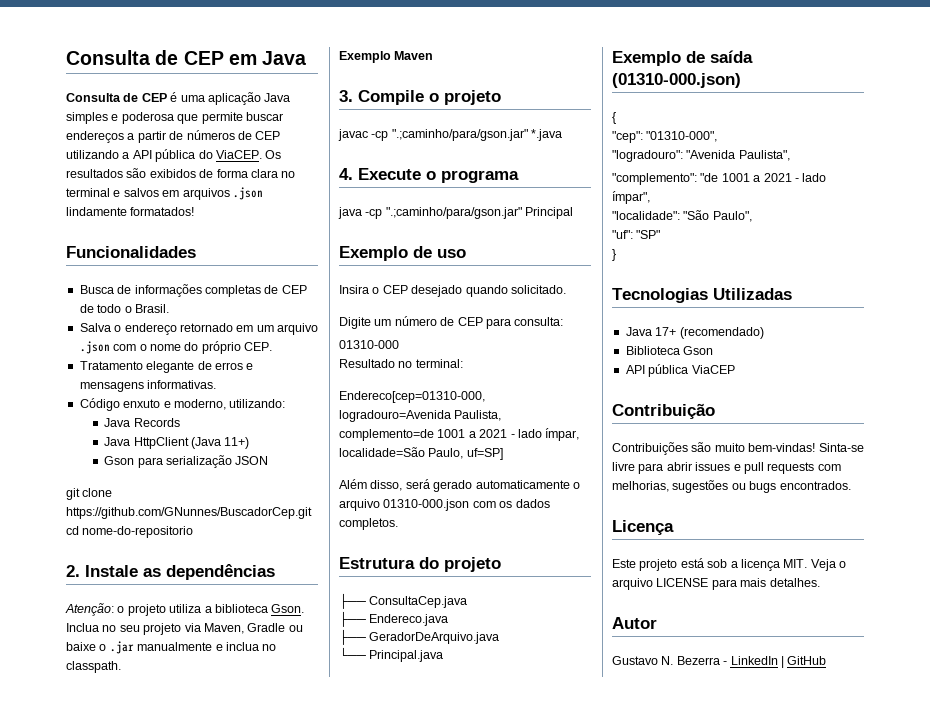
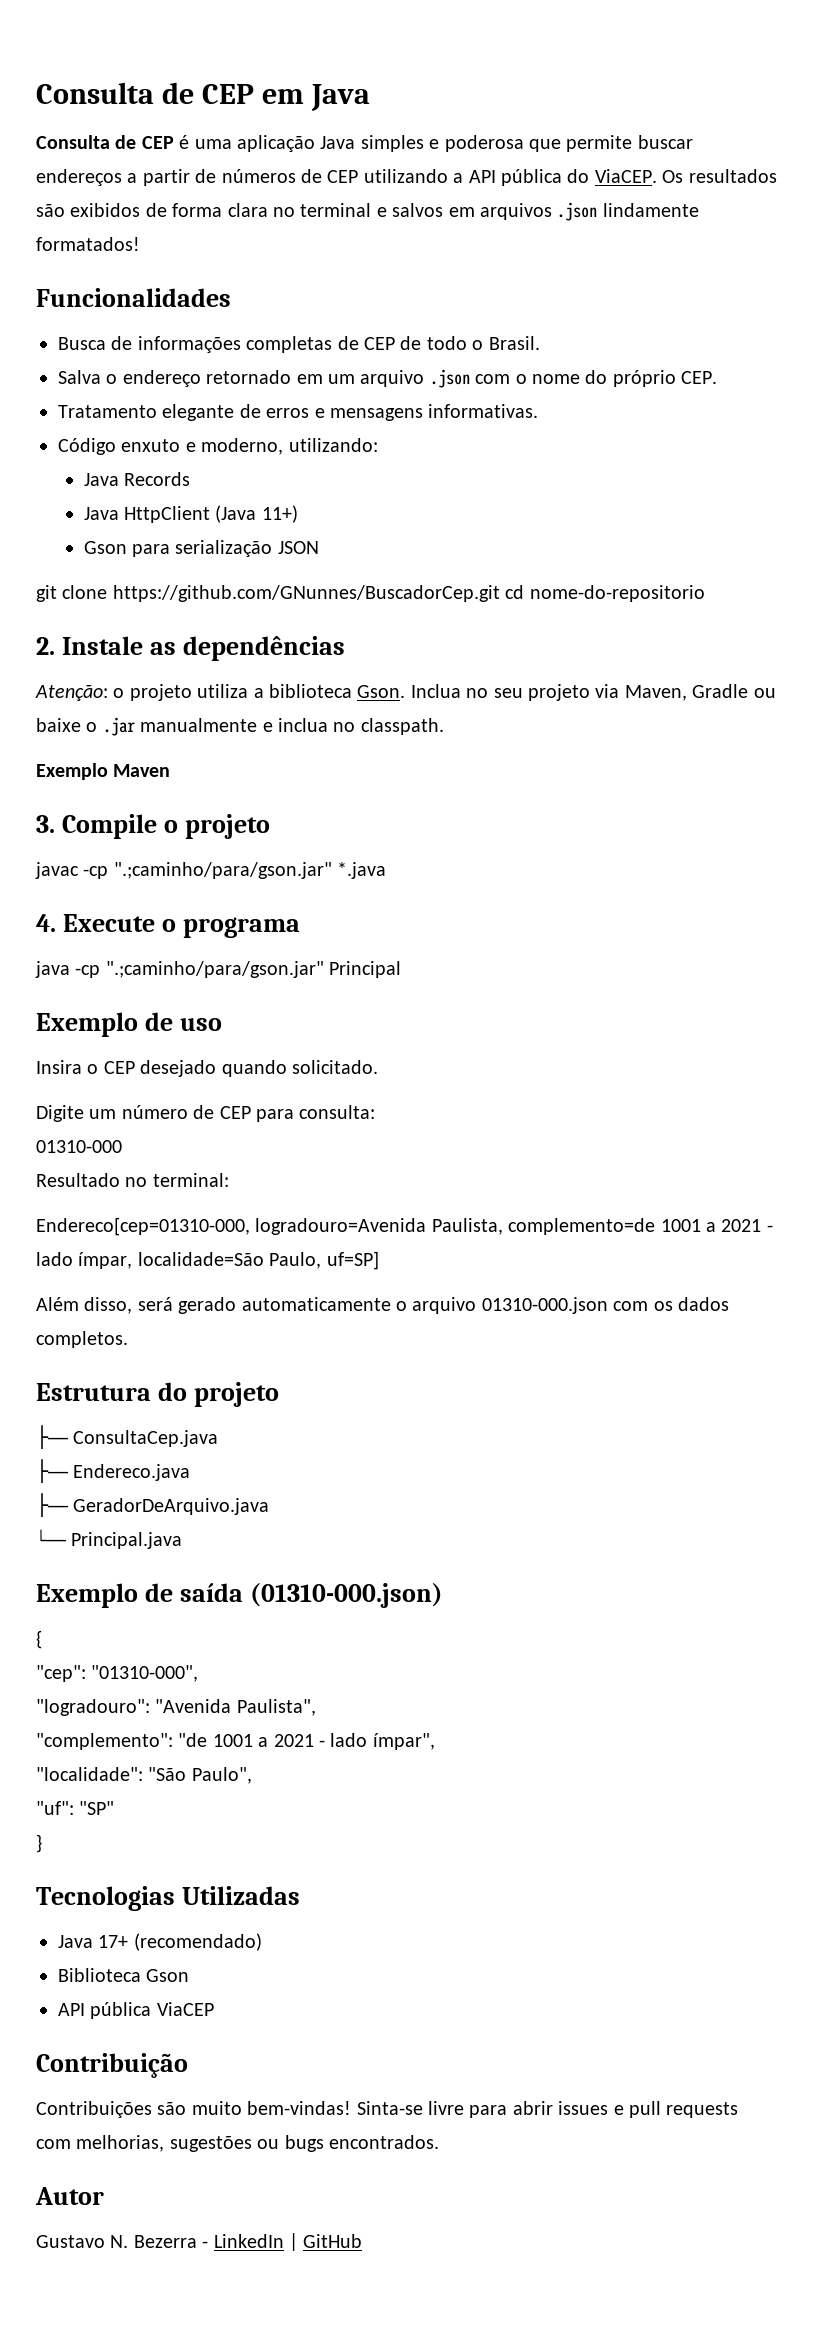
[612,520,674,535] [612,558,846,571] [612,578,820,590] // Licença // Este projeto está sob a licença MIT. Veja o arquivo LICENSE para mais detalhes. -> (439, 2142) none

